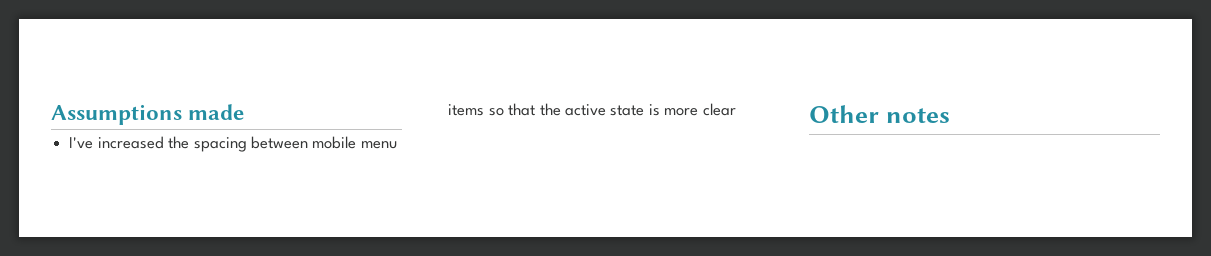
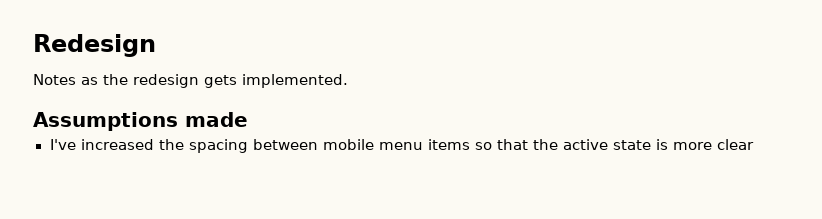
(51, 114) none -> [33,34,156,57] [33,74,348,88] Redesign // Notes as the redesign gets implemented. //
[809,105,951,123] // Other notes -> (754, 144) none

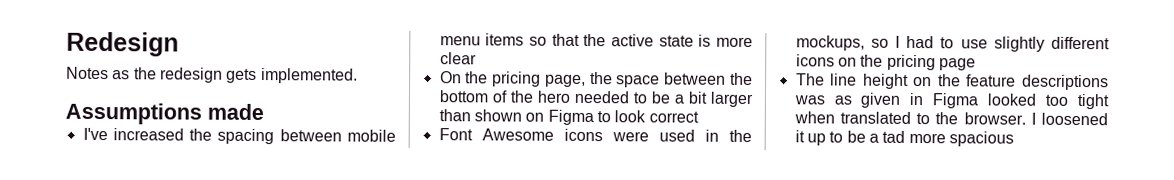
(754, 144) none -> [439,71,753,88] [438,90,753,108] [438,109,699,126] [438,128,752,143] [795,35,1110,52] [795,54,976,71] [795,73,1109,91] [793,92,1109,110] [793,111,1108,126] [794,130,1014,147] // On the pricing page, the space between the bottom of the hero needed to be a bit larger than shown on Figma to look correct // Font Awesome icons were used in the mockups, so I had to use slightly different icons on the pricing page // The line height on the feature descriptions was as given in Figma looked too tight when translated to the browser. I loosened it up to be a tad more spacious

